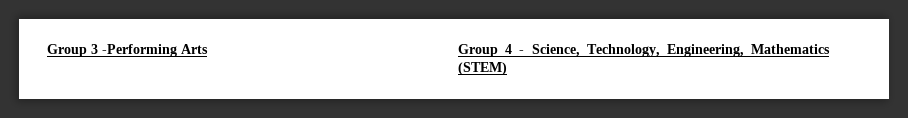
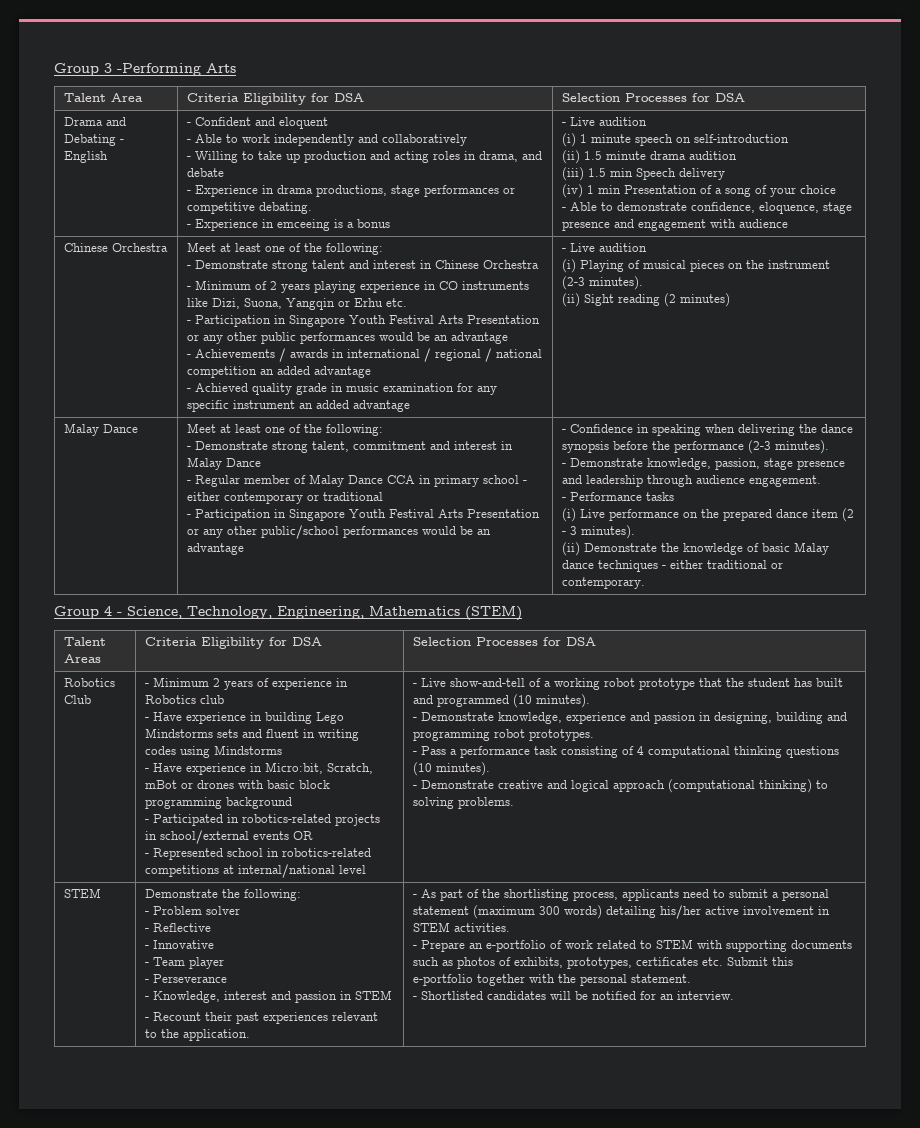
(208, 49) none -> [64,93,144,102] [187,93,365,105] [562,93,746,102] [64,117,127,126] [64,134,125,146] [64,151,109,163] [187,117,329,129] [187,134,468,146] [187,151,543,163] [187,168,225,177] [187,185,516,197] [187,202,313,214] [187,219,391,231] [562,117,648,126] [562,133,790,147] [562,150,738,164] [562,167,726,181] [562,184,837,198] [562,202,853,214] [562,219,789,231] [64,243,169,252] [187,242,384,255] [187,260,540,272] [187,280,530,293] [187,298,408,310] [187,315,541,327] [187,332,509,344] [187,348,543,362] [187,366,372,378] [187,383,498,395] [187,400,411,412] [562,243,648,252] [562,259,831,273] [562,276,644,290] [562,293,731,307] [64,423,139,436] [187,423,384,436] [187,441,514,453] [187,457,262,470] [187,474,528,487] [187,492,384,504] [187,509,541,521] [187,525,492,539] [187,543,245,555] [562,424,854,436] [562,440,830,454] [562,458,846,470] [562,475,822,487] [562,492,675,501] [562,508,855,522] [562,525,636,539] [562,542,830,556] [562,560,784,572] [562,577,646,589] // Talent Area | Criteria Eligibility for DSA | Selection Processes for DSA // Drama and Debating - English | - Confident and eloquent // - Able to work independently and collaboratively // - Willing to take up production and acting roles in drama, and debate // - Experience in drama productions, stage performances or competitive debating. // - Experience in emceeing is a bonus | - Live audition // (i) 1 minute speech on self-introduction // (ii) 1.5 minute drama audition // (iii) 1.5 min Speech delivery // (iv) 1 min Presentation of a song of your choice // - Able to demonstrate confidence, eloquence, stage presence and engagement with audience // Chinese Orchestra | Meet at least one of the following: // - Demonstrate strong talent and interest in Chinese Orchestra // - Minimum of 2 years playing experience in CO instruments like Dizi, Suona, Yangqin or Erhu etc. // - Participation in Singapore Youth Festival Arts Presentation or any other public performances would be an advantage // - Achievements / awards in international / regional / national competition an added advantage // - Achieved quality grade in music examination for any specific instrument an added advantage | - Live audition // (i) Playing of musical pieces on the instrument (2-3 minutes). // (ii) Sight reading (2 minutes) // Malay Dance | Meet at least one of the following: // - Demonstrate strong talent, commitment and interest in Malay Dance // - Regular member of Malay Dance CCA in primary school - either contemporary or traditional // - Participation in Singapore Youth Festival Arts Presentation or any other public/school performances would be an advantage | - Confidence in speaking when delivering the dance synopsis before the performance (2-3 minutes). // - Demonstrate knowledge, passion, stage presence and leadership through audience engagement. // - Performance tasks // (i) Live performance on the prepared dance item (2 - 3 minutes). // (ii) Demonstrate the knowledge of basic Malay dance techniques - either traditional or contemporary.
(507, 68) none -> [64,637,107,646] [64,654,102,663] [145,637,323,649] [413,637,597,646] [64,678,116,687] [64,695,92,704] [145,677,349,690] [145,695,225,704] [145,712,345,724] [145,728,360,741] [145,745,283,758] [145,762,374,775] [145,780,331,789] [145,797,293,809] [145,814,381,826] [145,830,314,844] [145,848,372,860] [145,864,367,878] [413,678,844,690] [413,694,591,708] [413,712,848,724] [413,729,595,741] [413,746,840,758] [413,762,491,776] [413,779,829,793] [413,797,515,809] [64,888,102,898] [145,889,302,901] [145,906,241,915] [145,923,212,932] [145,940,215,949] [145,957,225,969] [145,974,228,983] [145,990,393,1003] [145,1012,379,1024] [145,1029,251,1041] [413,889,830,901] [413,905,831,919] [413,922,511,932] [413,939,853,952] [413,957,794,969] [413,974,692,986] [413,991,735,1000] // Talent Areas | Criteria Eligibility for DSA | Selection Processes for DSA // Robotics Club | - Minimum 2 years of experience in Robotics club // - Have experience in building Lego Mindstorms sets and fluent in writing codes using Mindstorms // - Have experience in Micro:bit, Scratch, mBot or drones with basic block programming background // - Participated in robotics-related projects in school/external events OR // - Represented school in robotics-related competitions at internal/national level | - Live show-and-tell of a working robot prototype that the student has built and programmed (10 minutes). // - Demonstrate knowledge, experience and passion in designing, building and programming robot prototypes. // - Pass a performance task consisting of 4 computational thinking questions (10 minutes). // - Demonstrate creative and logical approach (computational thinking) to solving problems. // STEM | Demonstrate the following: // - Problem solver // - Reflective // - Innovative // - Team player // - Perseverance // - Knowledge, interest and passion in STEM // - Recount their past experiences relevant to the application. | - As part of the shortlisting process, applicants need to submit a personal statement (maximum 300 words) detailing his/her active involvement in STEM activities. // - Prepare an e-portfolio of work related to STEM with supporting documents such as photos of exhibits, prototypes, certificates etc. Submit this e-portfolio together with the personal statement. // - Shortlisted candidates will be notified for an interview.

